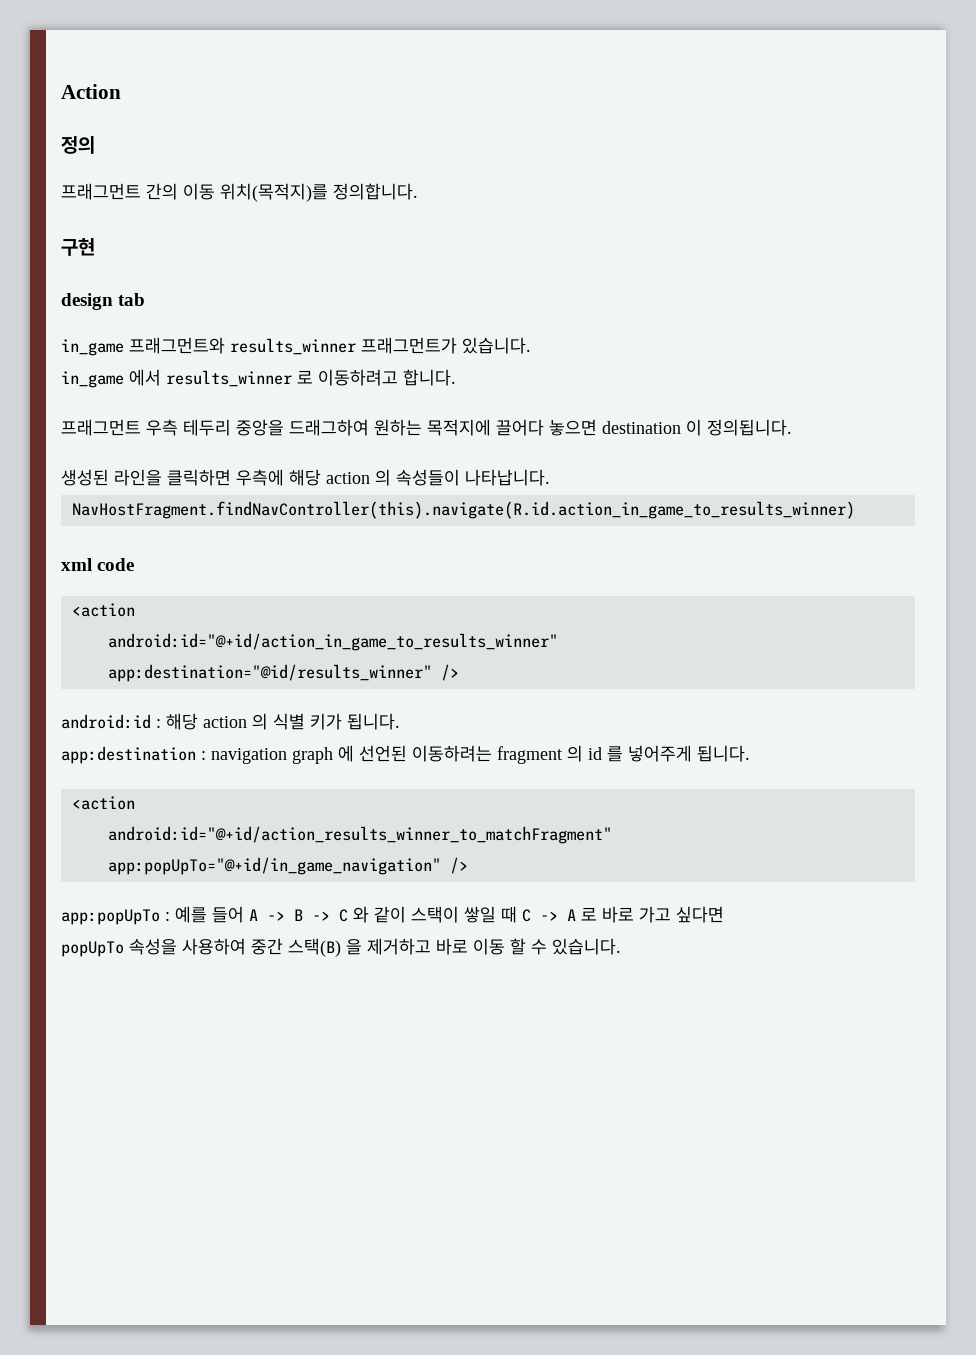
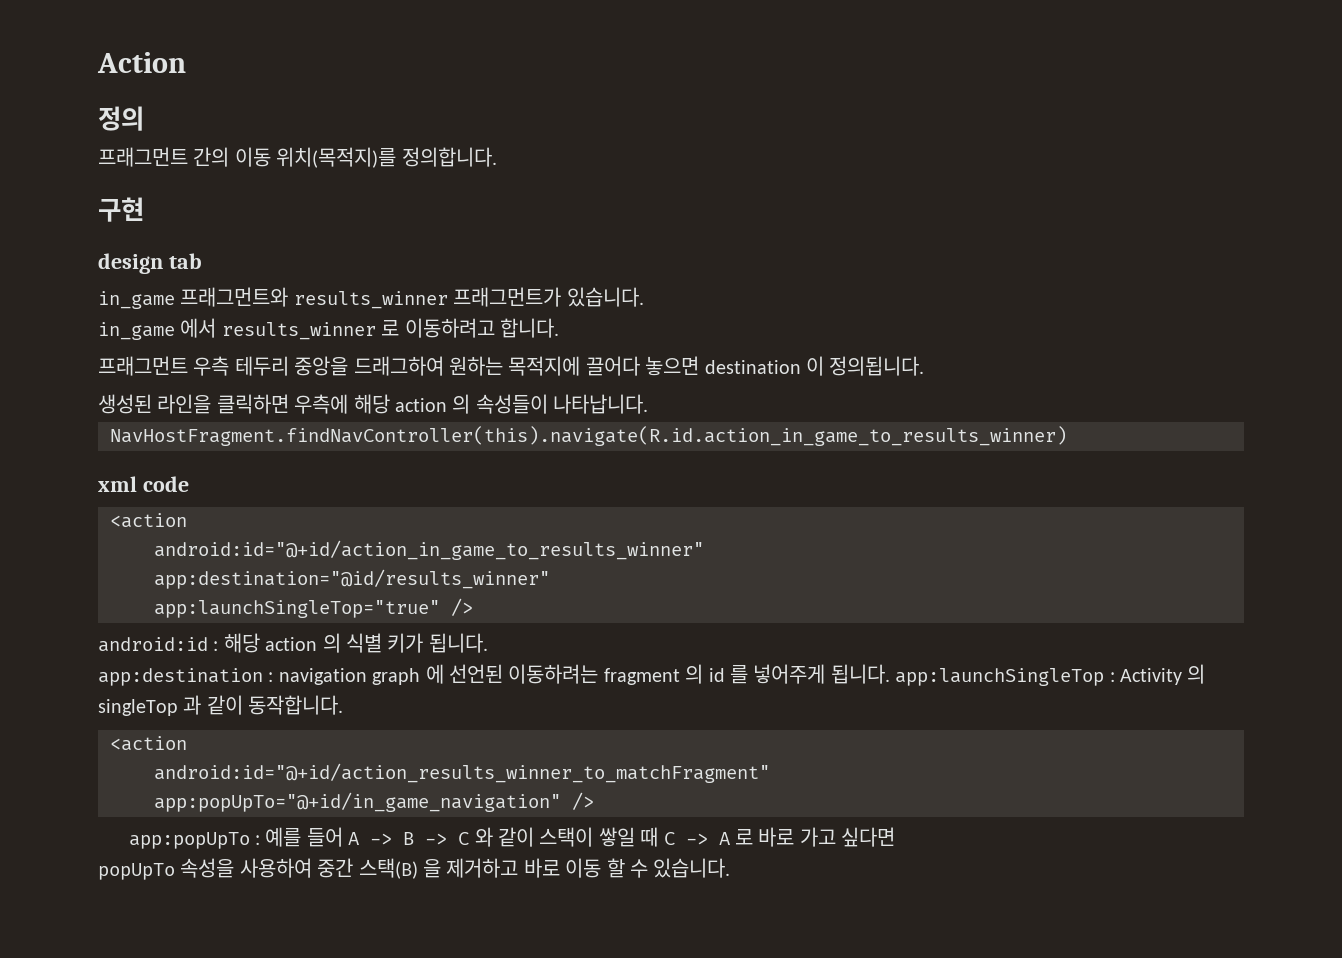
(432, 673) none -> [154,600,440,618] // app:launchSingleTop="true"
(750, 753) none -> [895,664,1206,686] [98,695,344,716] app:launchSingleTop : Activity 의 singleTop 과 같이 동작합니다.

